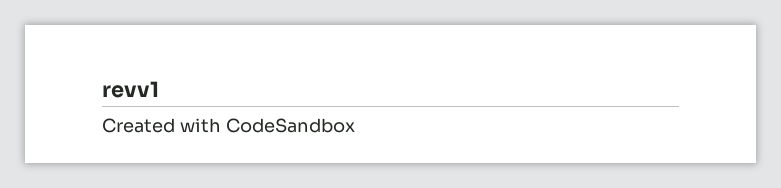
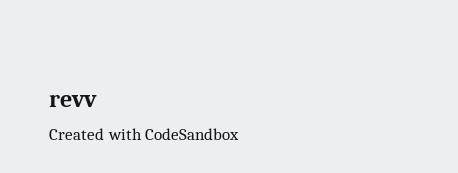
[102,81,159,98] revv1 -> [49,94,97,107] revv

